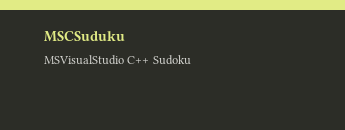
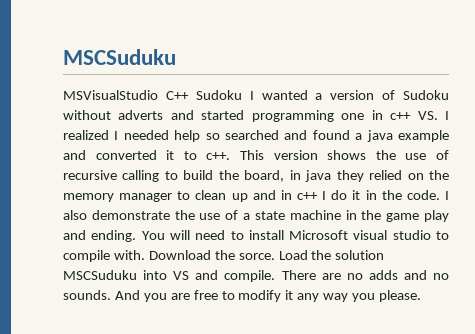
(191, 60) none -> [249,90,449,100] [63,110,450,122] [63,130,449,142] [63,150,450,160] [63,170,449,182] [63,190,450,202] [63,210,449,222] [63,230,450,242] [63,250,385,262] [63,270,450,282] [63,290,422,302] I wanted a version of Sudoku without adverts and started programming one in c++ VS. I realized I needed help so searched and found a java example and converted it to c++. This version shows the use of recursive calling to build the board, in java they relied on the memory manager to clean up and in c++ I do it in the code. I also demonstrate the use of a state machine in the game play and ending. You will need to install Microsoft visual studio to compile with. Download the sorce. Load the solution MSCSuduku into VS and compile. There are no adds and no sounds. And you are free to modify it any way you please.

